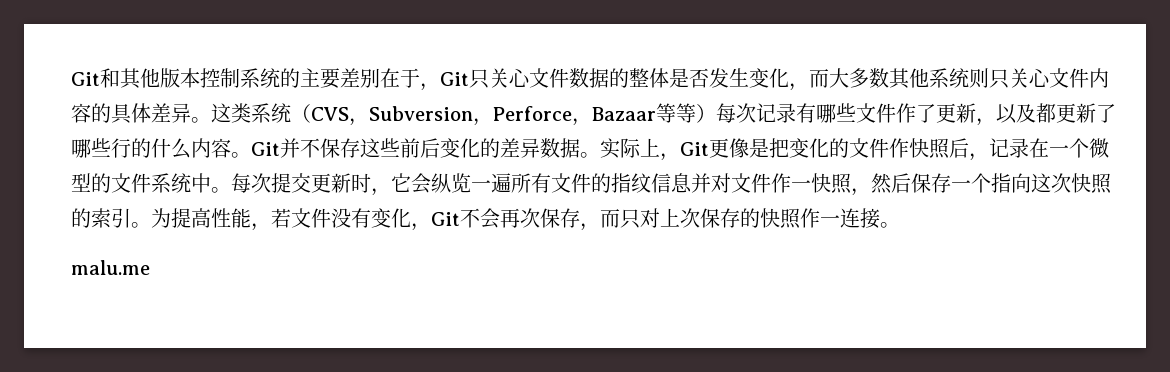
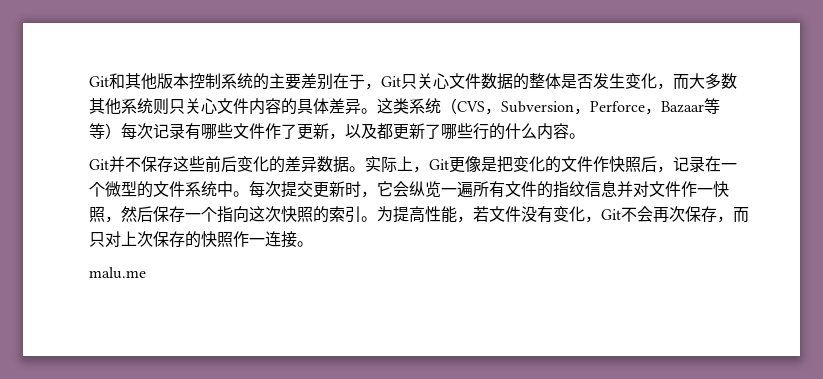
(251, 155) none -> (585, 136) //

